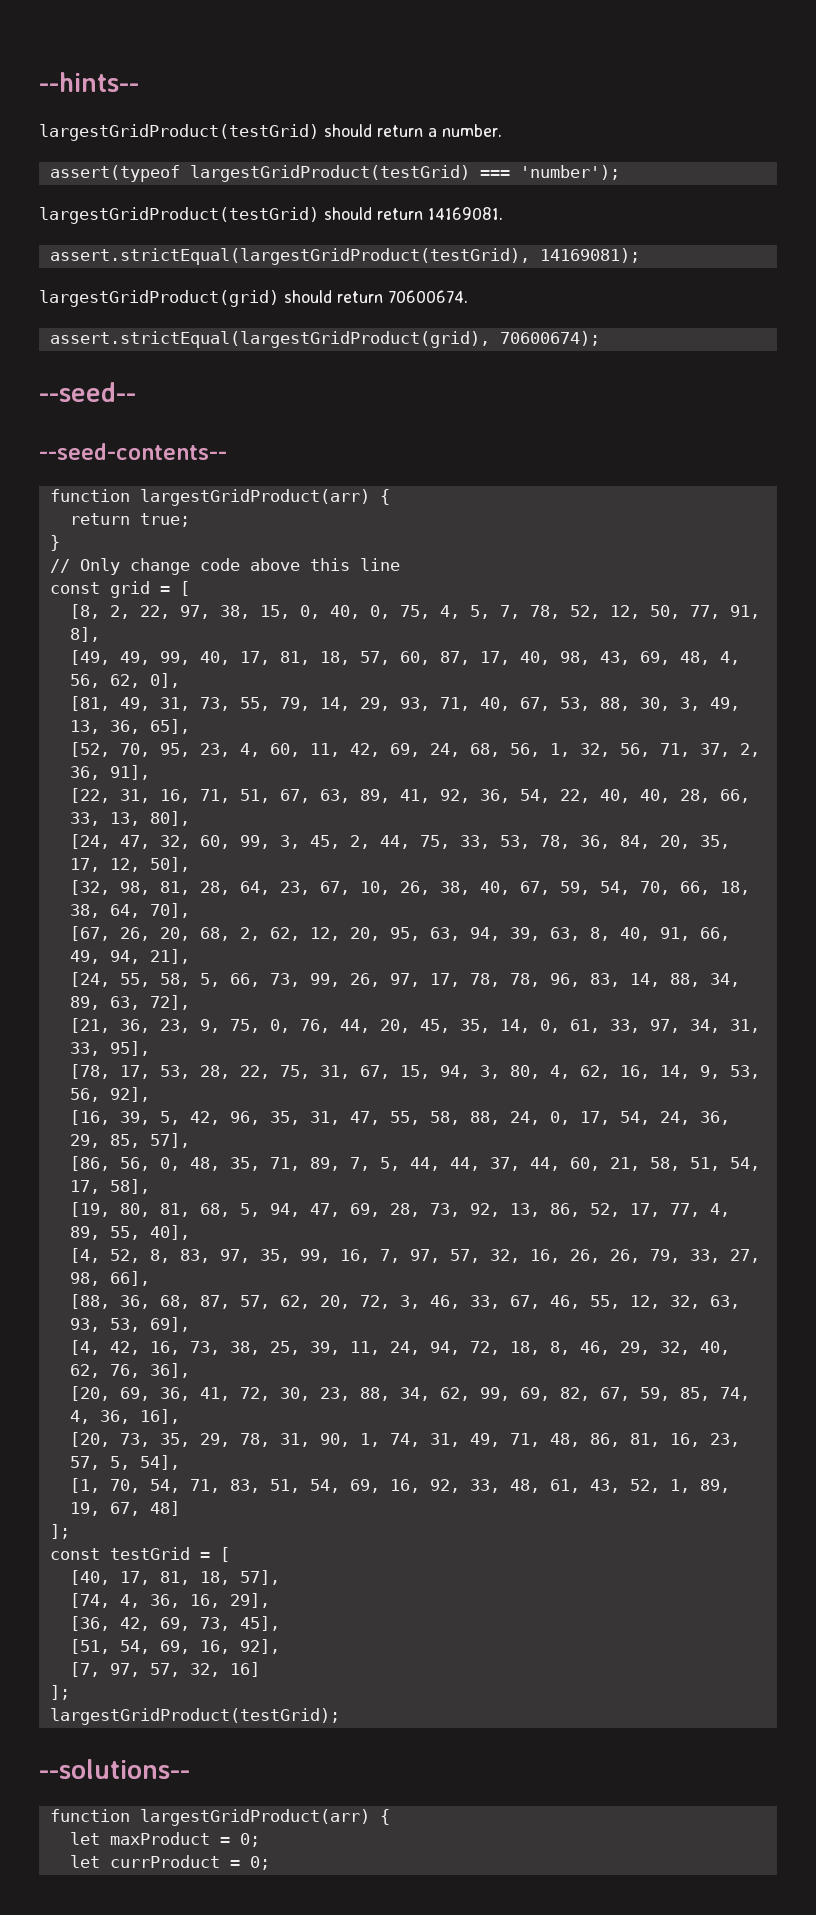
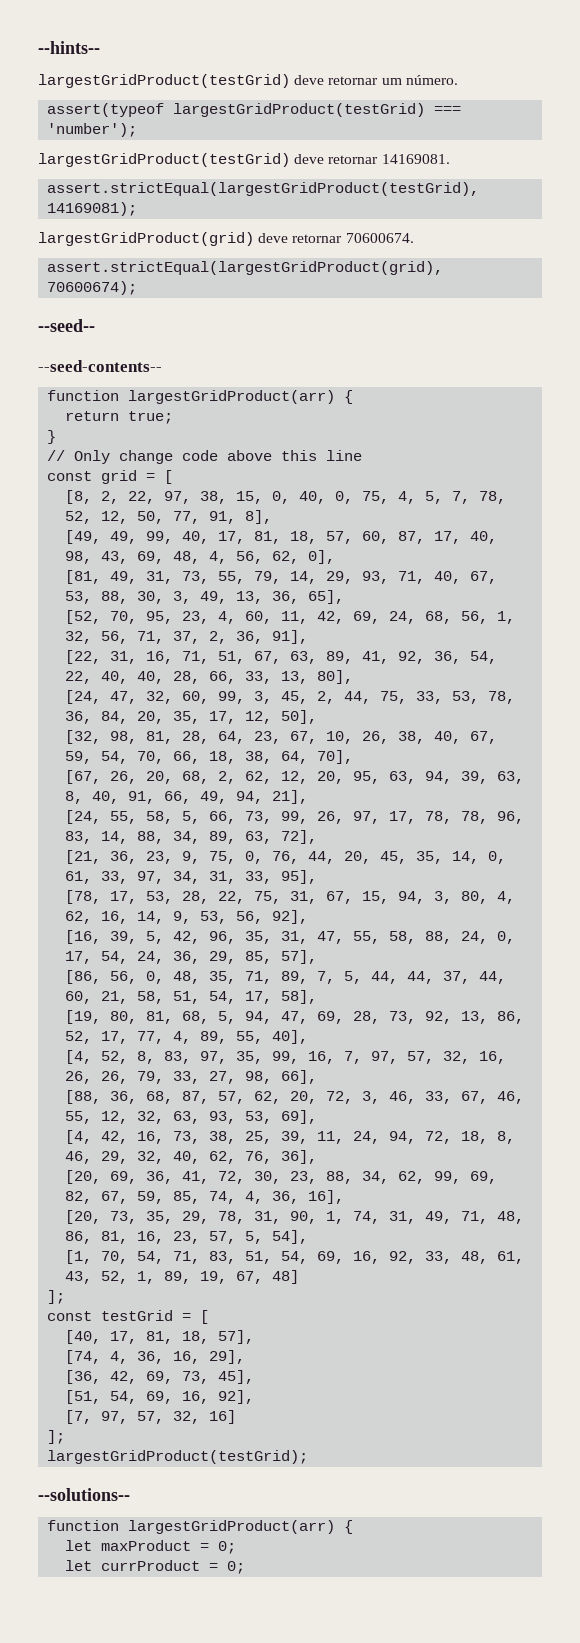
[324,124,502,137] should return a number. -> [294,75,458,85] deve retornar um número.
[324,207,423,220] should return -> [294,154,379,164] deve retornar
[284,290,383,303] should return -> [258,233,343,243] deve retornar

